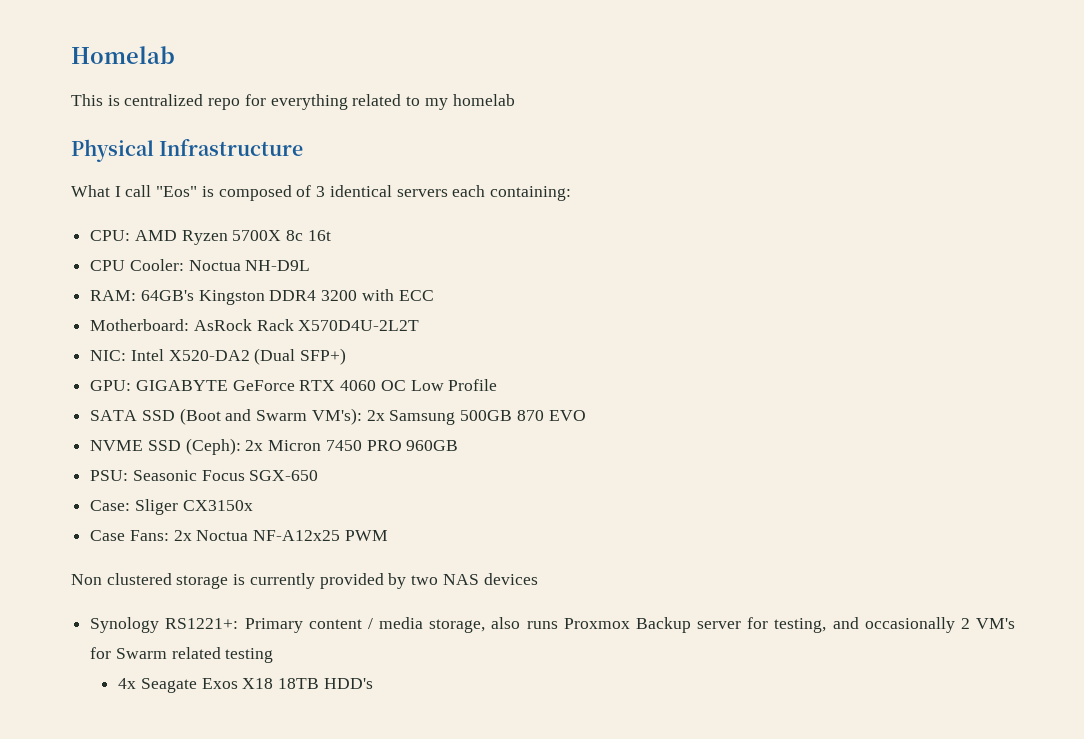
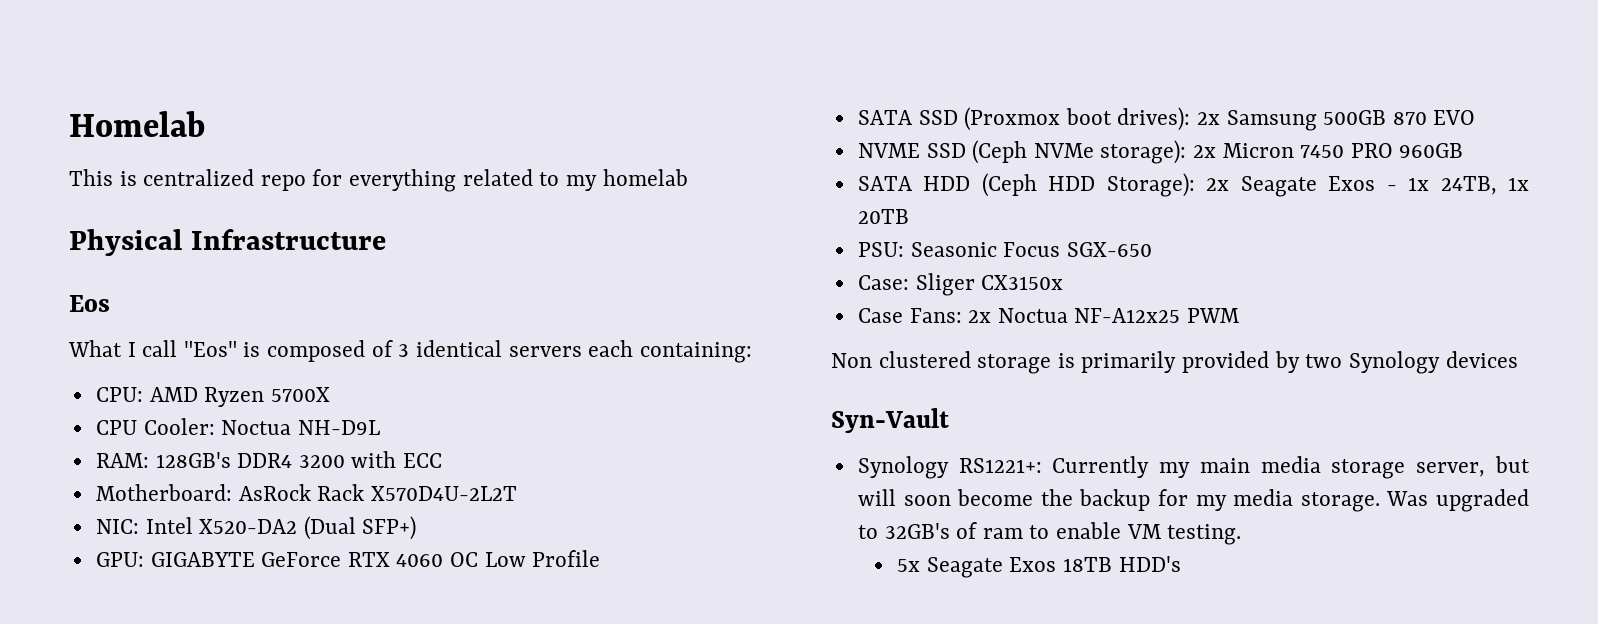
(304, 147) none -> [69,295,110,312] // Eos
[286,230,331,241] 8c 16t -> (330, 394) none
[140,290,265,305] 64GB's Kingston -> [155,452,231,468] 128GB's
[179,408,362,425] (Boot and Swarm VM's): -> [964,107,1191,131] (Proxmox boot drives):
[185,438,241,455] (Ceph): -> [972,140,1187,164] (Ceph NVMe storage):
(459, 445) none -> [857,173,1529,197] [857,209,909,224] // SATA HDD (Ceph HDD Storage): 2x Seagate Exos - 1x 24TB, 1x 20TB
[249,573,315,589] currently -> [1081,351,1177,373] primarily
[442,574,479,585] NAS -> [1348,351,1440,374] Synology
(538, 579) none -> [831,408,949,433] // Syn-Vault
[244,617,1015,633] [90,647,274,663] [118,678,274,693] Primary content / media storage, also runs Proxmox Backup server for testing, and occasionally 2 VM's for Swarm related testing // 4x Seagate Exos X18 -> [1052,456,1530,479] [857,489,1529,512] [857,522,1242,545] [897,557,1057,578] Currently my main media storage server, but will soon become the backup for my media storage. Was upgraded to 32GB's of ram to enable VM testing. // 5x Seagate Exos

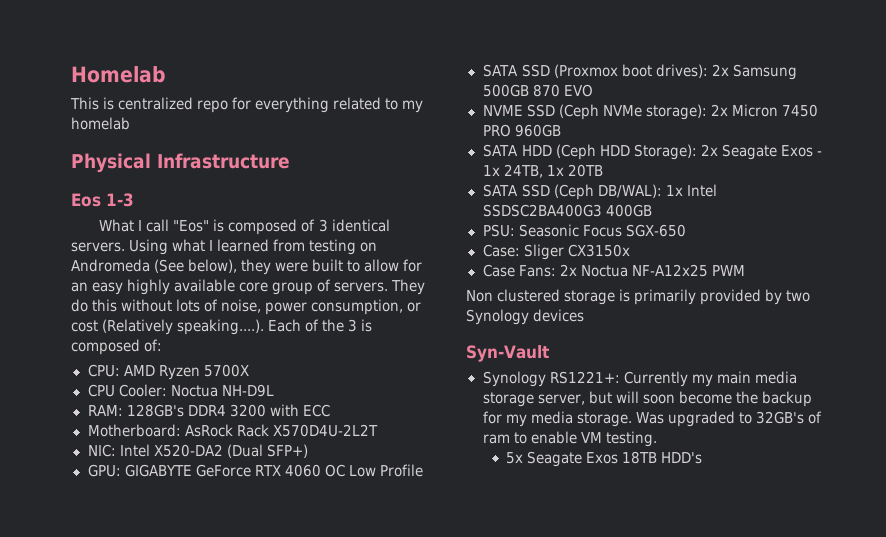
(110, 303) none -> [106,193,134,207] 1-3
[508,340,752,363] servers each containing: -> [71,239,378,255] [71,259,423,275] [71,279,426,295] [71,299,422,315] [71,319,373,335] [71,339,163,355] servers. Using what I learned from testing on Andromeda (See below), they were built to allow for an easy highly available core group of servers. They do this without lots of noise, power consumption, or cost (Relatively speaking....). Each of the 3 is composed of:
(909, 216) none -> [482,184,717,200] [482,204,652,217] // SATA SSD (Ceph DB/WAL): 1x Intel SSDSC2BA400G3 400GB

